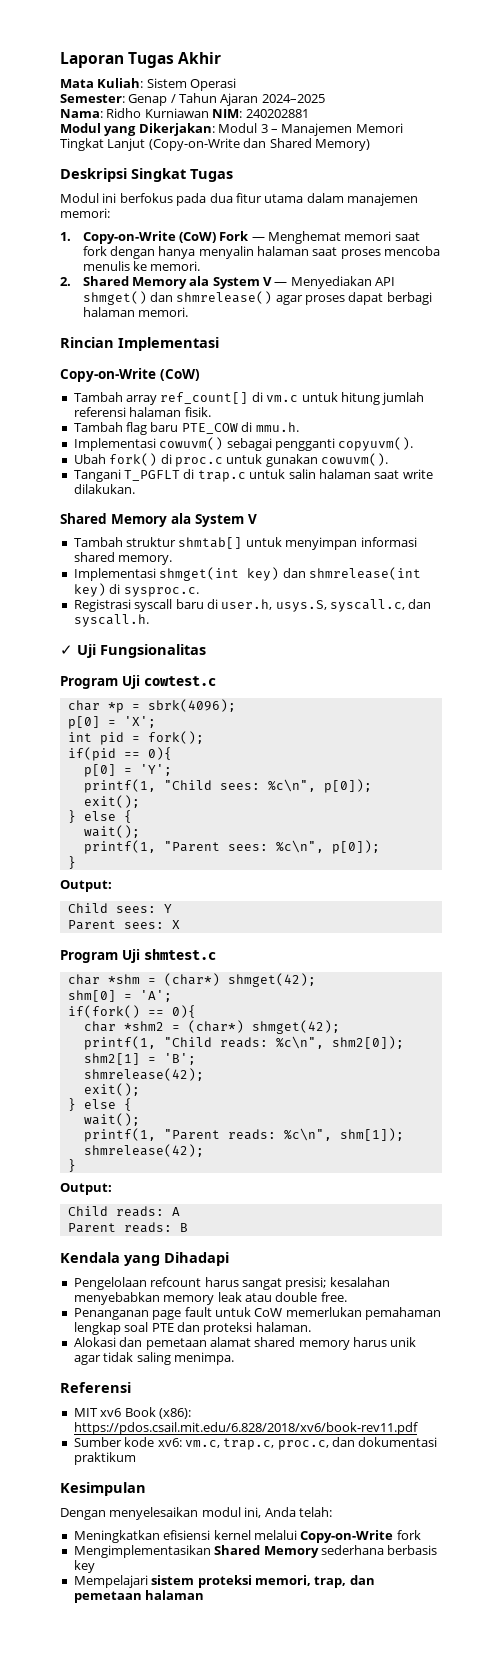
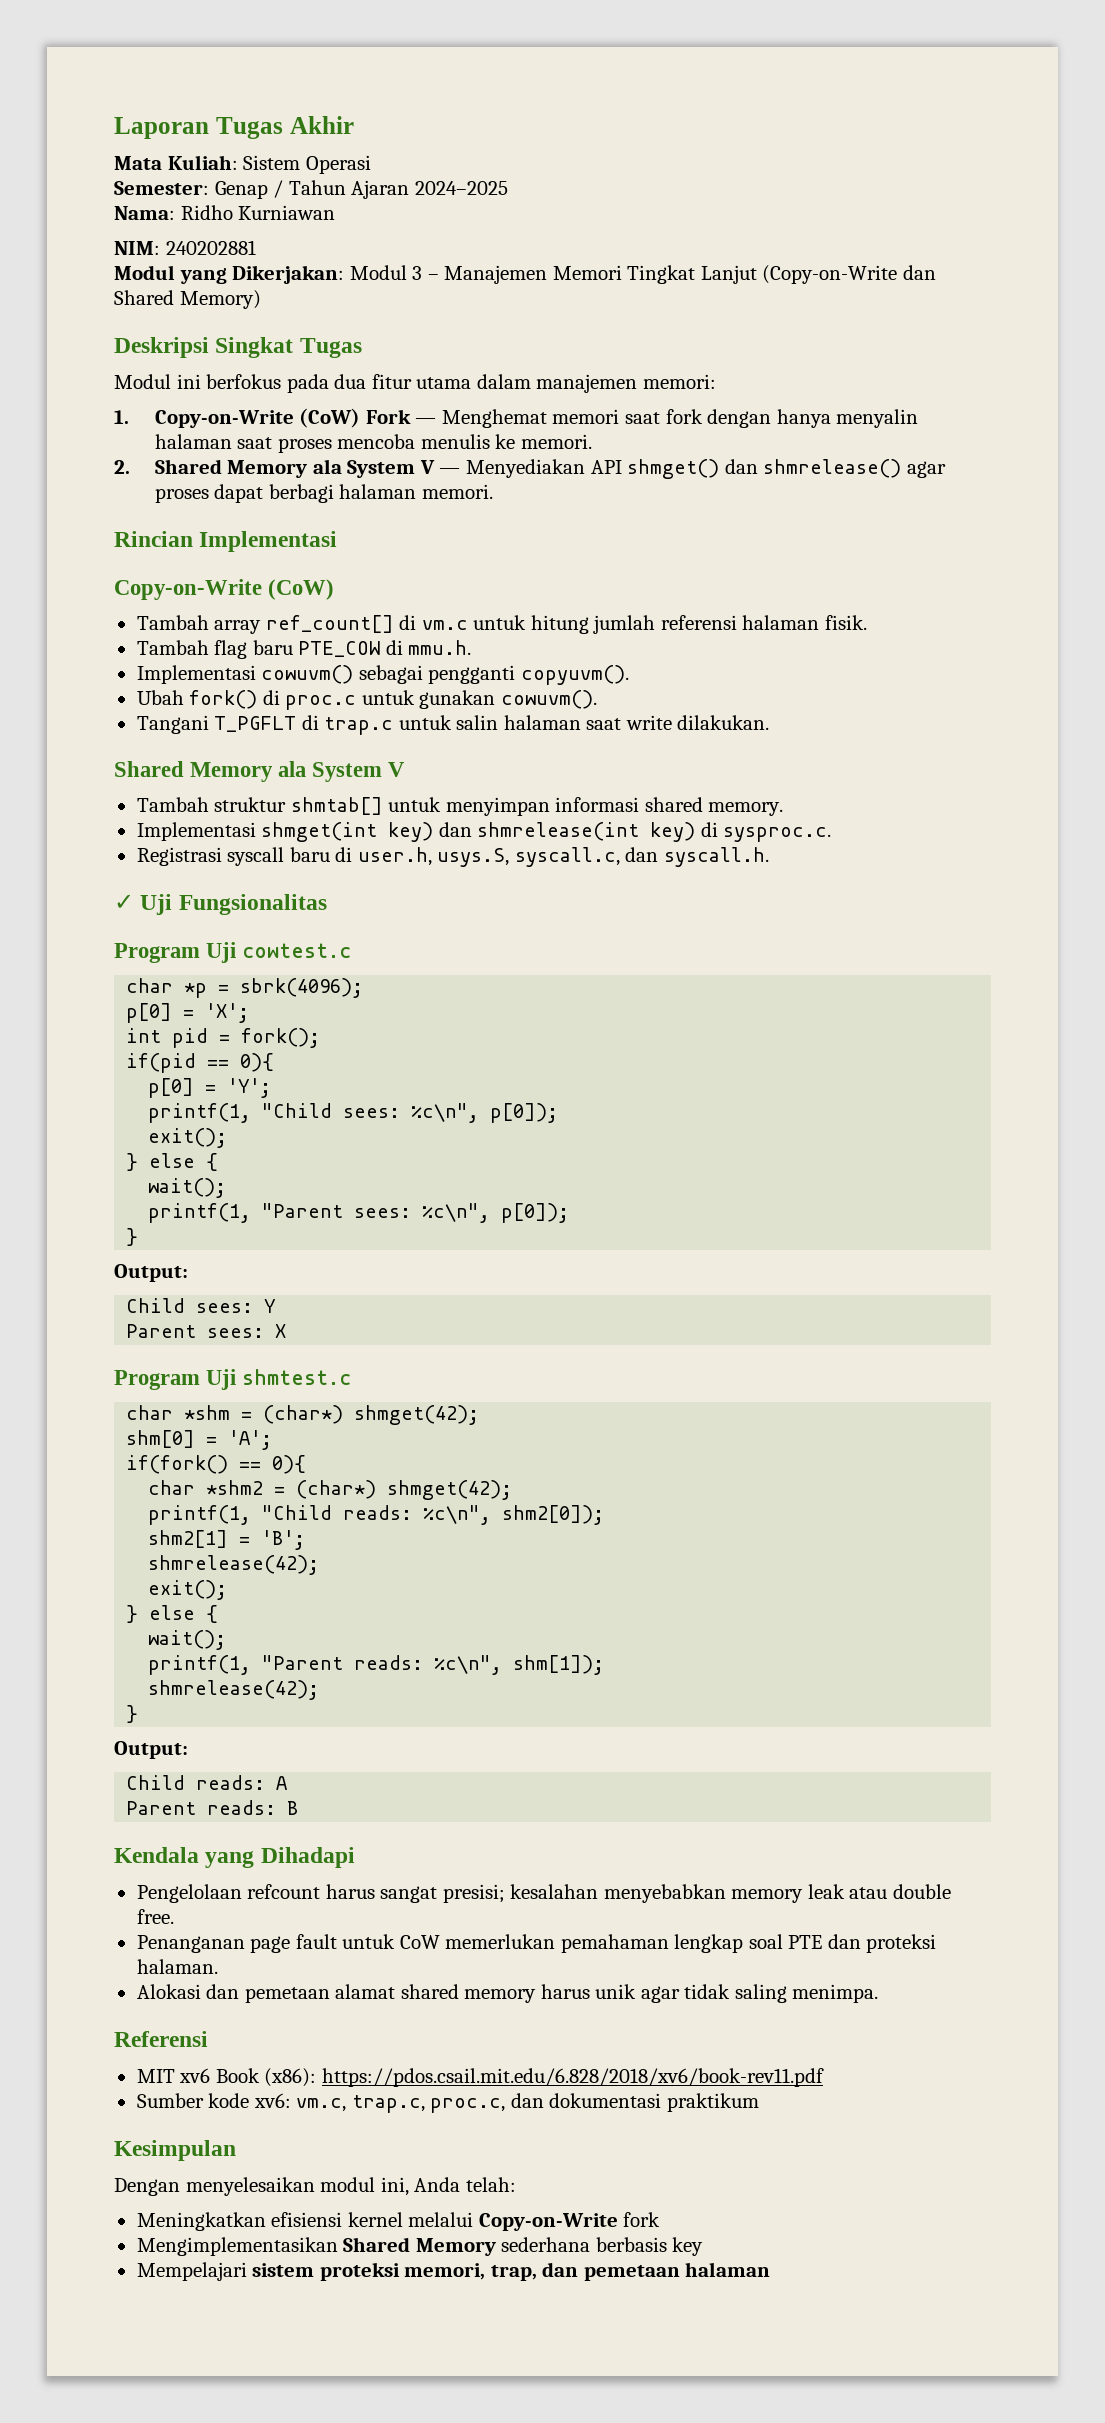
(209, 113) none -> (336, 212) //

